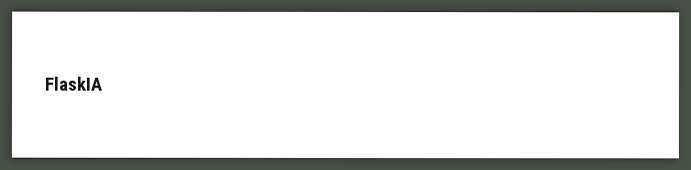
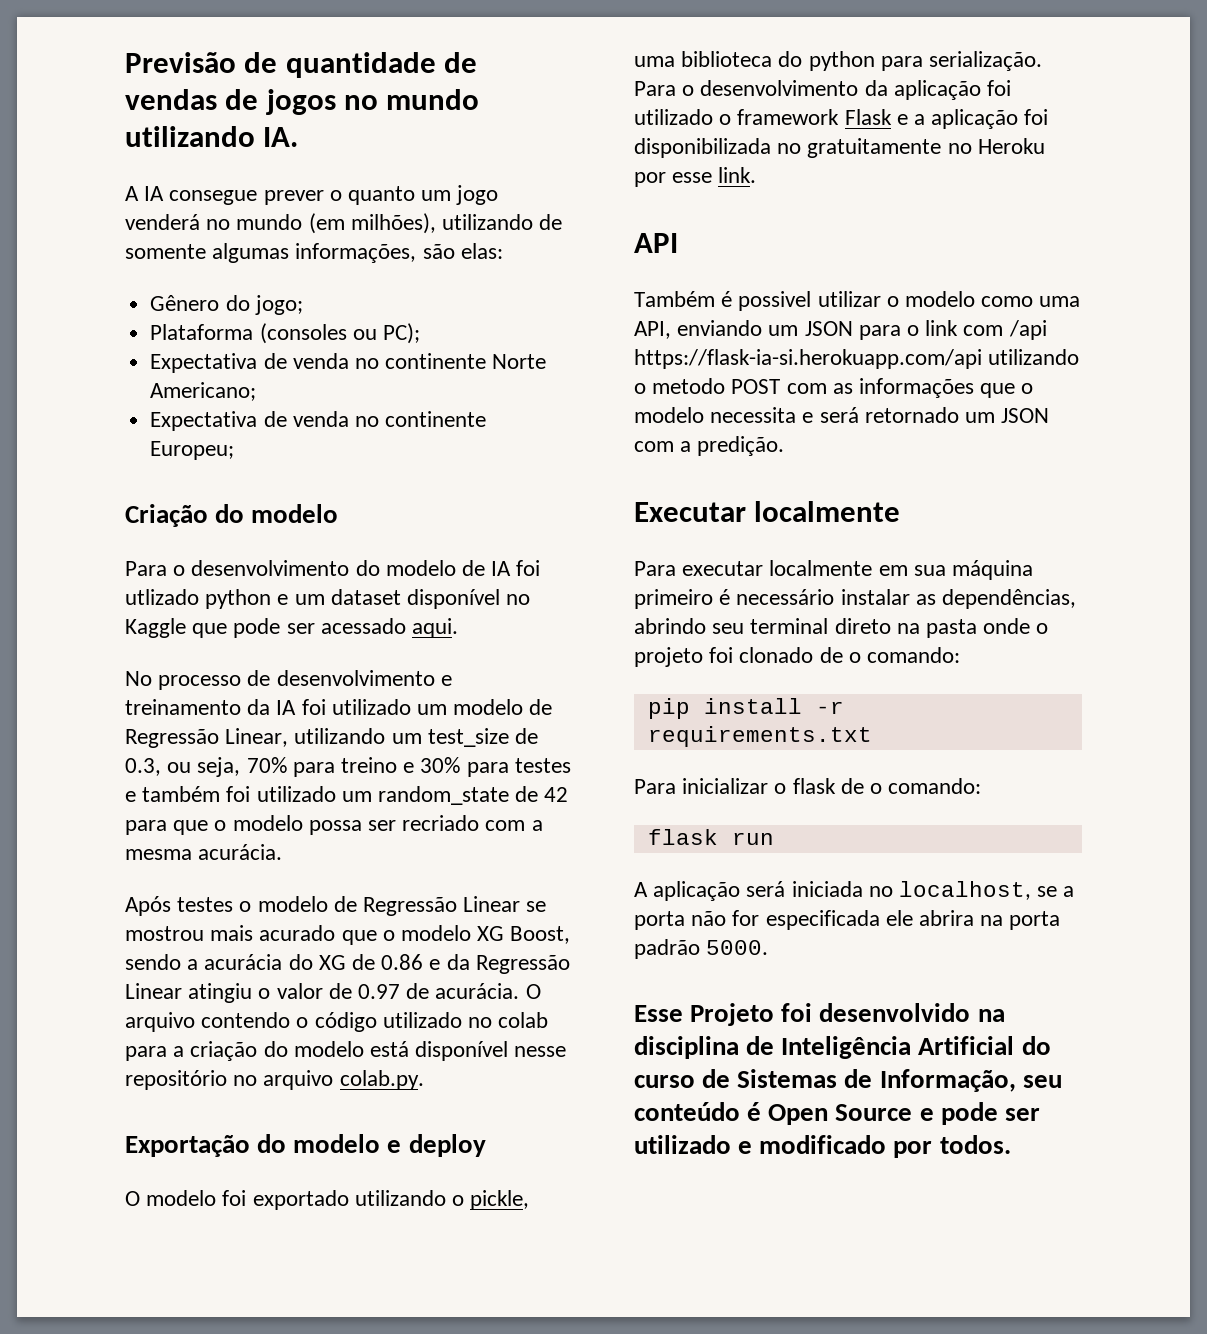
[44,76,103,91] FlaskIA -> [125,52,478,78] [125,89,480,115] [125,126,299,147] [125,185,499,205] [125,213,563,234] [125,243,503,263] [150,295,303,315] [150,323,420,344] [150,353,547,373] [150,382,257,401] [150,411,487,431] [150,441,235,460] [125,504,339,527] [125,560,541,576] [125,589,531,609] [125,618,459,638] [125,670,452,690] [125,699,553,715] [125,728,539,748] [125,757,571,777] [125,786,569,805] [125,815,543,835] [125,844,283,860] [125,896,547,916] [125,925,571,945] [125,954,570,974] [125,983,541,1003] [125,1012,549,1032] [125,1041,567,1061] [125,1070,424,1090] [125,1134,486,1157] [125,1190,530,1210] [634,51,1043,71] [634,80,1012,100] [634,109,1049,129] [634,138,1045,158] [634,167,757,187] [634,233,678,253] [634,291,1081,311] [634,320,1047,340] [634,349,1080,369] [634,378,1034,398] [634,407,1050,423] [634,436,785,456] [634,501,901,522] [634,560,1034,580] [634,589,1077,609] [634,618,1049,638] [634,647,961,667] [647,698,844,719] [647,726,872,747] [634,778,982,794] [647,829,774,845] [634,881,1075,901] [634,910,1061,930] [634,939,769,959] [634,1003,1005,1026] [634,1036,1051,1059] [634,1069,1062,1092] [634,1102,1040,1125] [634,1135,1011,1158] Previsão de quantidade de vendas de jogos no mundo utilizando IA. // A IA consegue prever o quanto um jogo venderá no mundo (em milhões), utilizando de somente algumas informações, são elas: // Gênero do jogo; // Plataforma (consoles ou PC); // Expectativa de venda no continente Norte Americano; // Expectativa de venda no continente Europeu; // Criação do modelo // Para o desenvolvimento do modelo de IA foi utlizado python e um dataset disponível no Kaggle que pode ser acessado aqui. // No processo de desenvolvimento e treinamento da IA foi utilizado um modelo de Regressão Linear, utilizando um test_size de 0.3, ou seja, 70% para treino e 30% para testes e também foi utilizado um random_state de 42 para que o modelo possa ser recriado com a mesma acurácia. // Após testes o modelo de Regressão Linear se mostrou mais acurado que o modelo XG Boost, sendo a acurácia do XG de 0.86 e da Regressão Linear atingiu o valor de 0.97 de acurácia. O arquivo contendo o código utilizado no colab para a criação do modelo está disponível nesse repositório no arquivo colab.py. // Exportação do modelo e deploy // O modelo foi exportado utilizando o pickle, uma biblioteca do python para serialização. Para o desenvolvimento da aplicação foi utilizado o framework Flask e a aplicação foi disponibilizada no gratuitamente no Heroku por esse link. // API // Também é possivel utilizar o modelo como uma API, enviando um JSON para o link com /api https://flask-ia-si.herokuapp.com/api utilizando o metodo POST com as informações que o modelo necessita e será retornado um JSON com a predição. // Executar localmente // Para executar localmente em sua máquina primeiro é necessário instalar as dependências, abrindo seu terminal direto na pasta onde o projeto foi clonado de o comando: // pip install -r requirements.txt // Para inicializar o flask de o comando: // flask run // A aplicação será iniciada no localhost, se a porta não for especificada ele abrira na porta padrão 5000. // Esse Projeto foi desenvolvido na disciplina de Inteligência Artificial do curso de Sistemas de Informação, seu conteúdo é Open Source e pode ser utilizado e modificado por todos.

